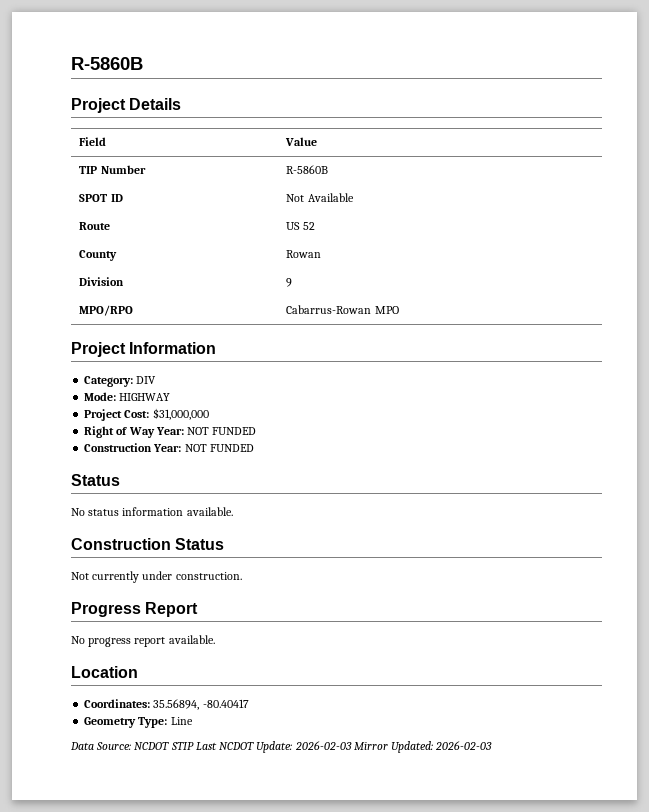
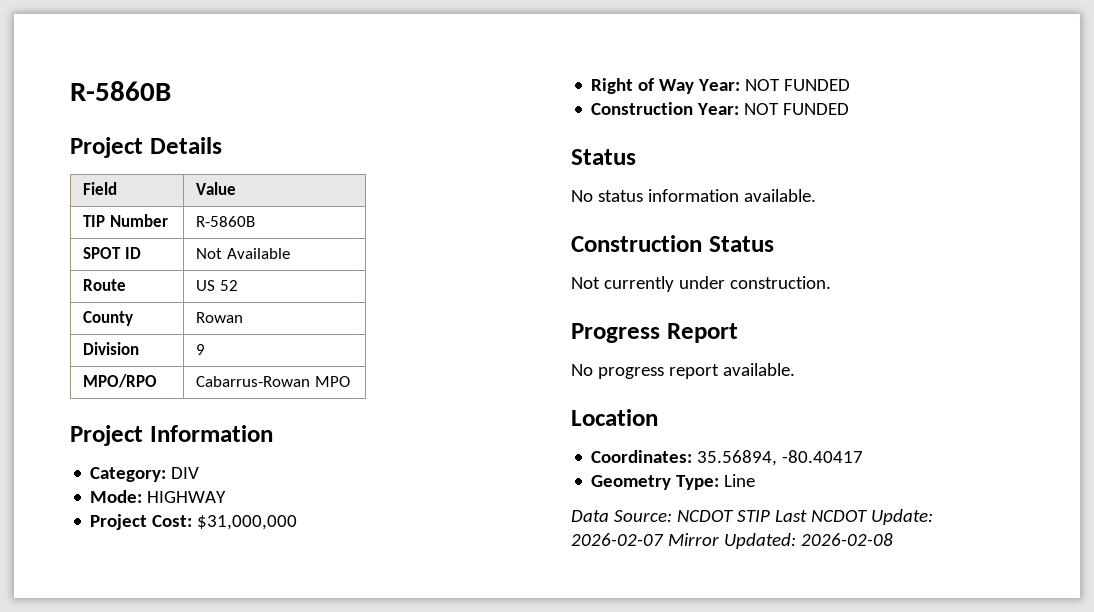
[294,741,352,750] 2026-02-03 -> [571,533,664,546] 2026-02-07
[435,741,493,750] 2026-02-03 -> [800,533,893,546] 2026-02-08

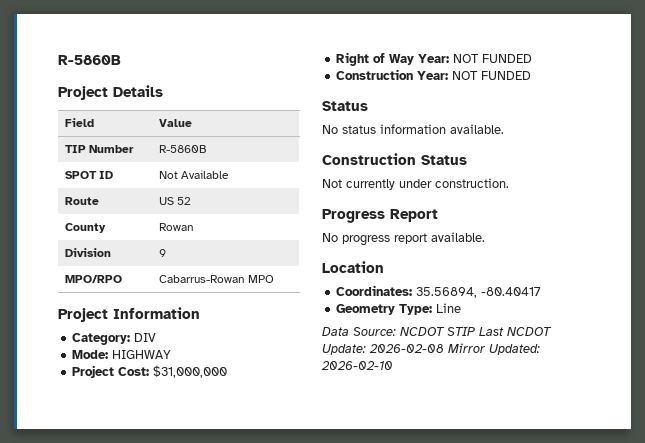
[571,533,664,546] 2026-02-07 -> [369,344,444,353] 2026-02-08
[800,533,893,546] 2026-02-08 -> [321,361,393,370] 2026-02-10

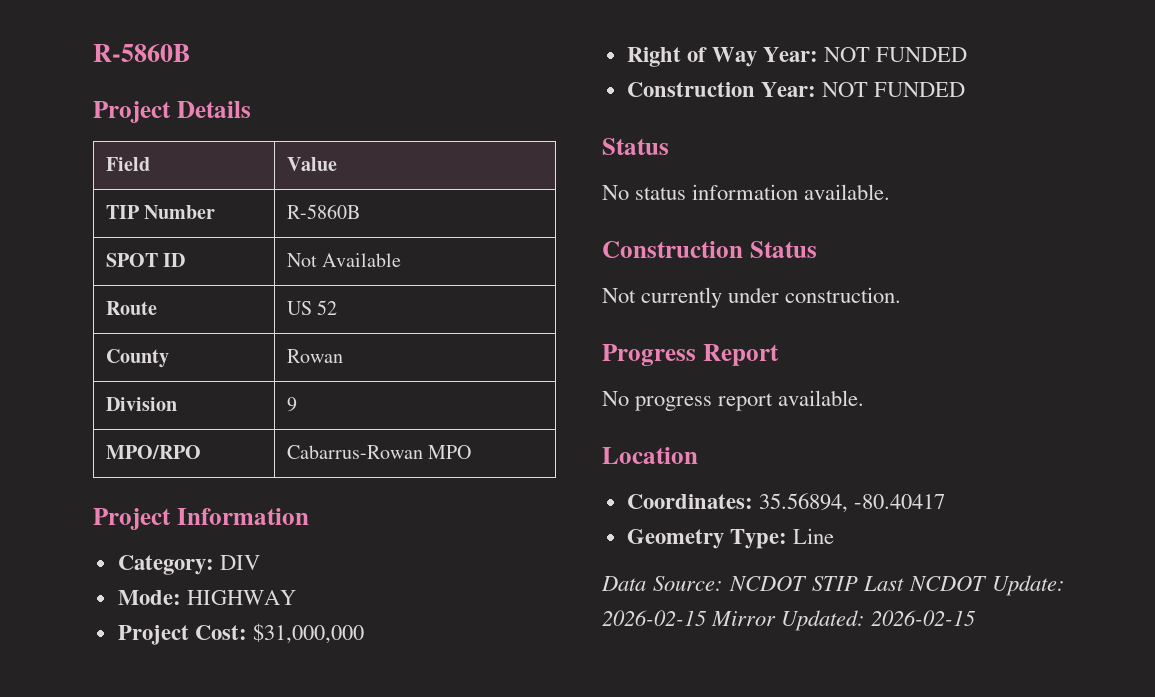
[369,344,444,353] 2026-02-08 -> [602,610,707,626] 2026-02-15
[321,361,393,370] 2026-02-10 -> [871,610,977,626] 2026-02-15

